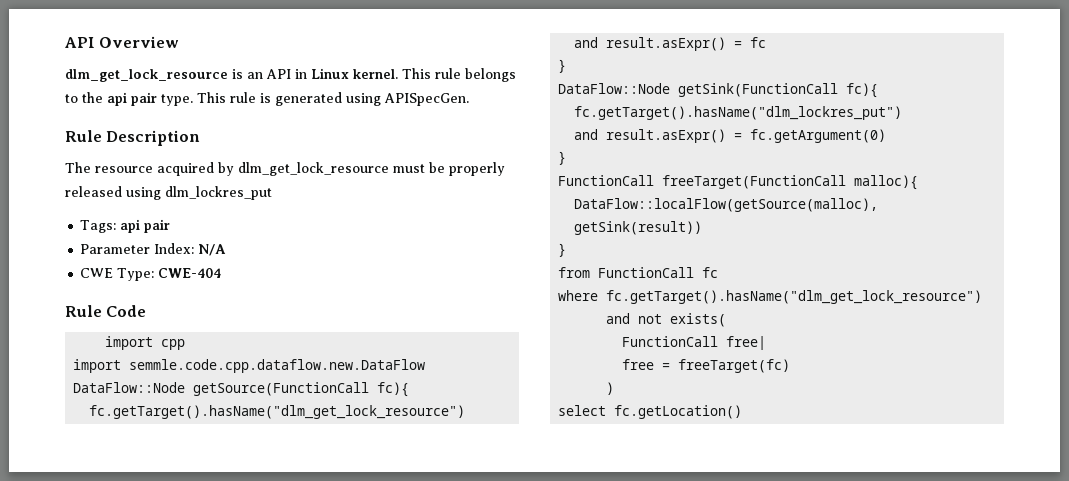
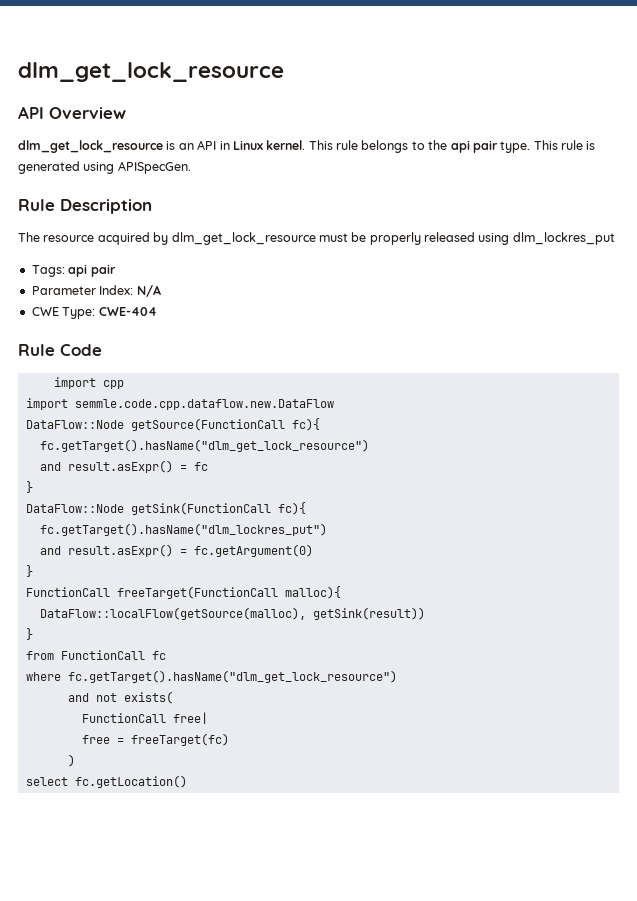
(65, 42) none -> [18,62,284,82] dlm_get_lock_resource //

